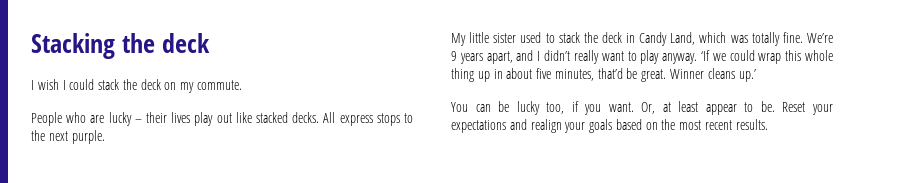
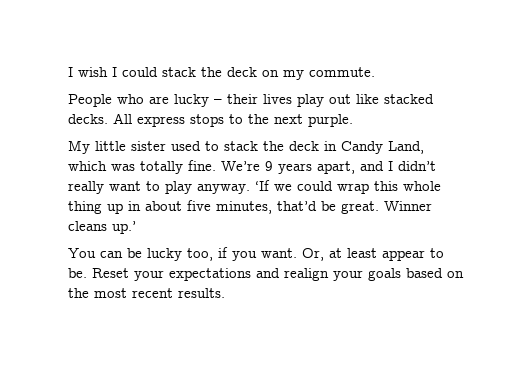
[31,33,210,59] Stacking the deck // -> (68, 72) none

